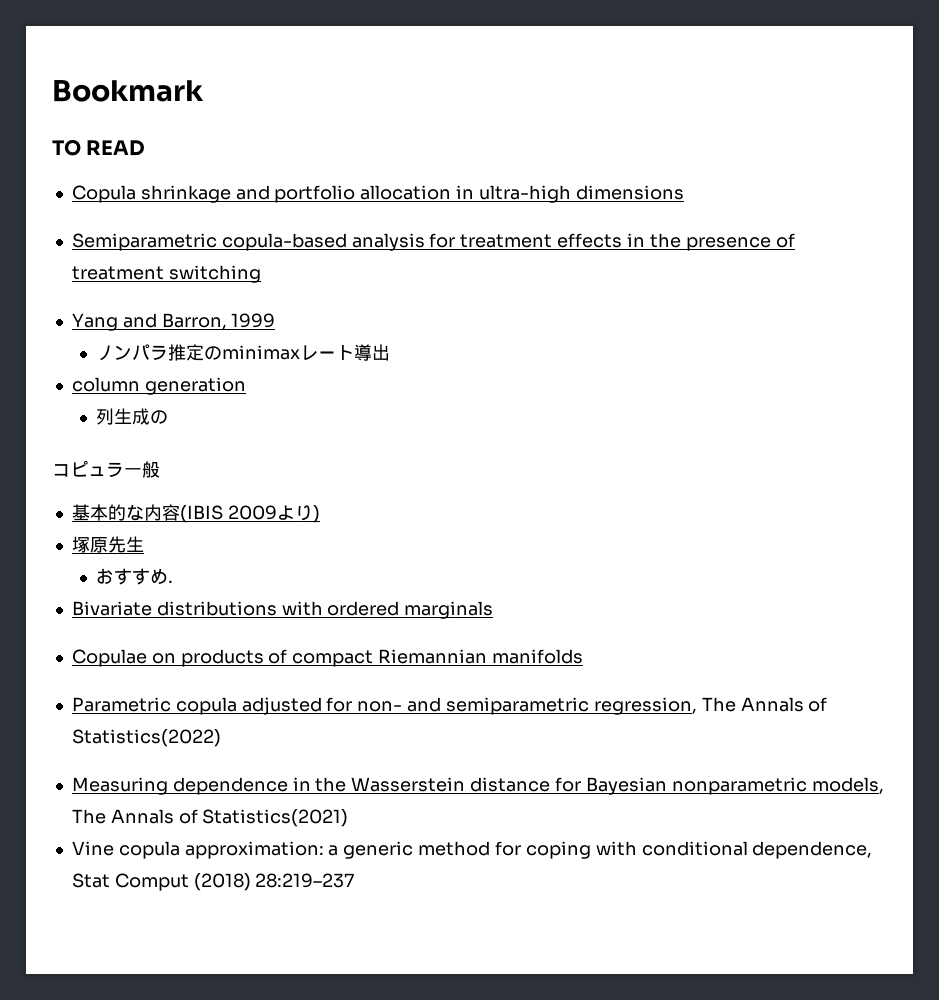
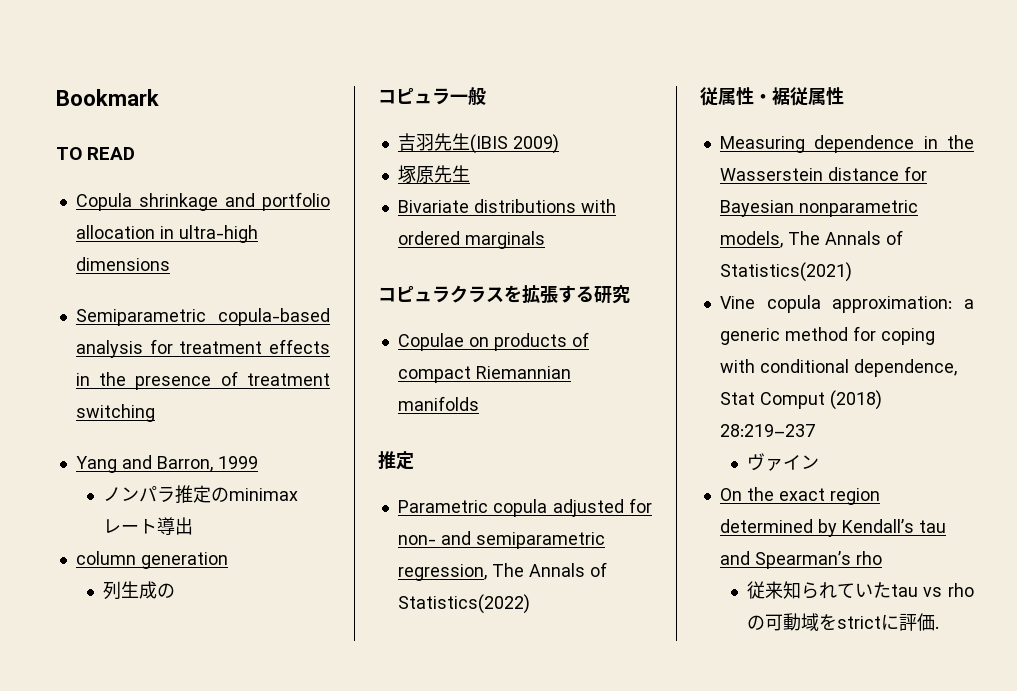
[71,504,320,523] 基本的な内容(IBIS 2009より) -> [397,133,559,154] 吉羽先生(IBIS 2009)
[96,568,174,585] // おすすめ. -> (470, 173) none
(494, 610) none -> [378,285,630,304] // コピュラクラスを拡張する研究
(583, 656) none -> [378,451,414,470] // 推定
(221, 738) none -> [700,87,844,106] // 従属性・裾従属性
(355, 880) none -> [746,453,819,471] [719,487,880,505] [719,519,946,537] [719,551,882,569] [746,581,974,599] [746,613,939,631] // ヴァイン // On the exact region determined by Kendall’s tau and Spearman’s rho // 従来知られていたtau vs rhoの可動域をstrictに評価.

